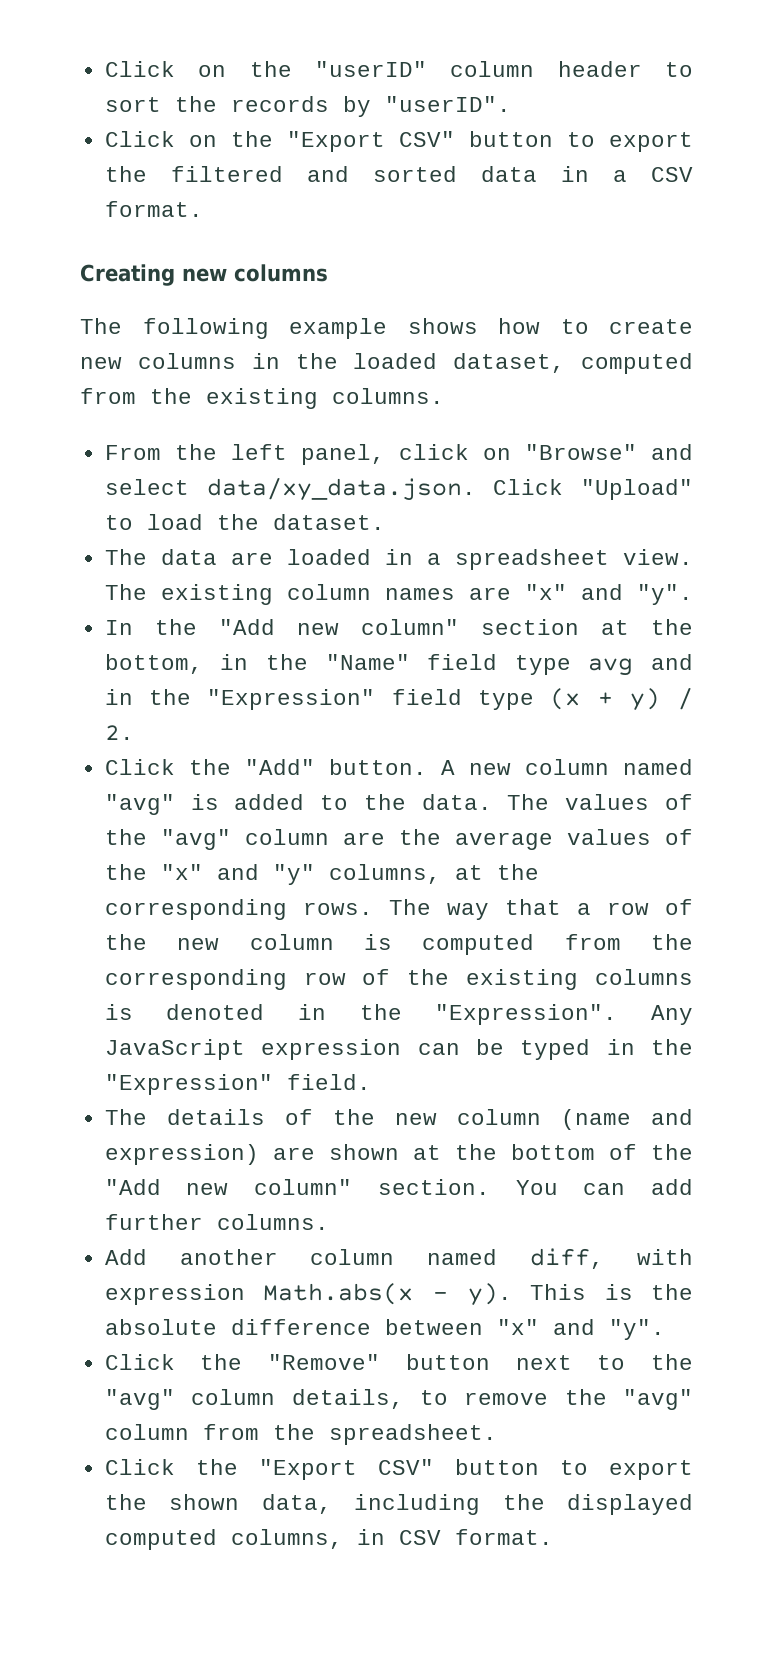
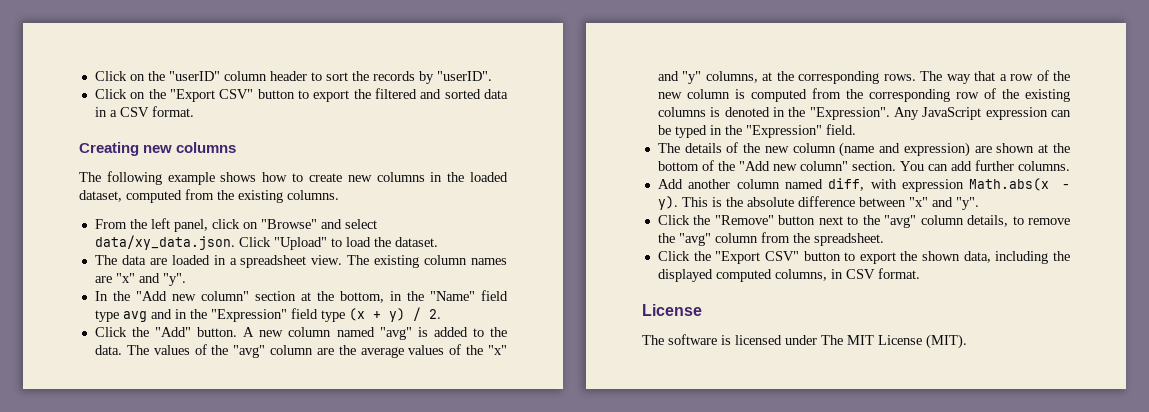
(553, 1537) none -> [642,304,702,316] [642,334,967,349] // License // The software is licensed under The MIT License (MIT).

